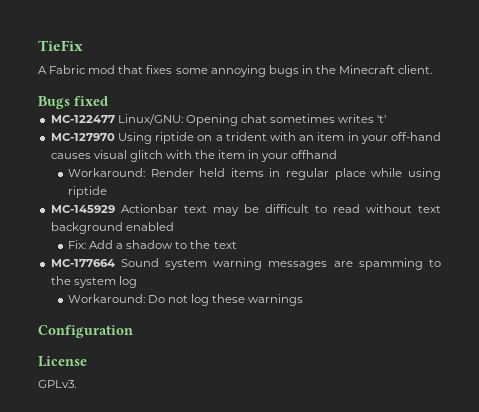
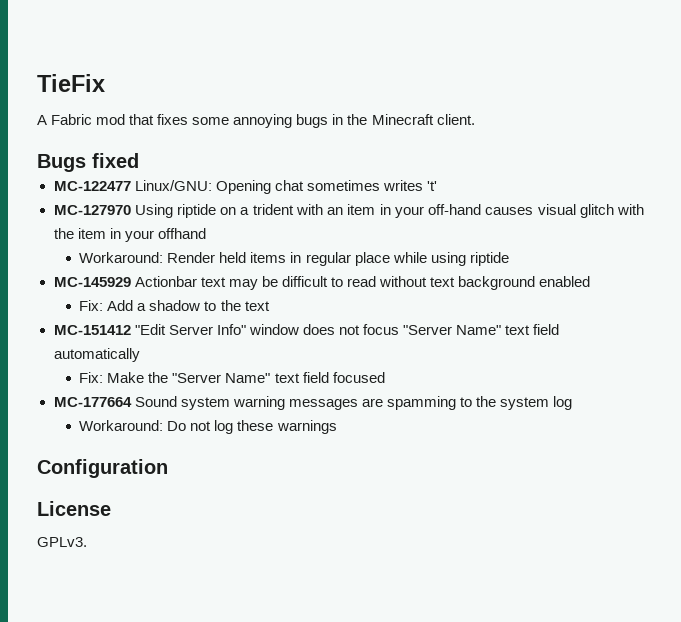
(237, 245) none -> [53,324,560,335] [53,348,140,362] [79,372,385,383] // MC-151412 "Edit Server Info" window does not focus "Server Name" text field automatically // Fix: Make the "Server Name" text field focused

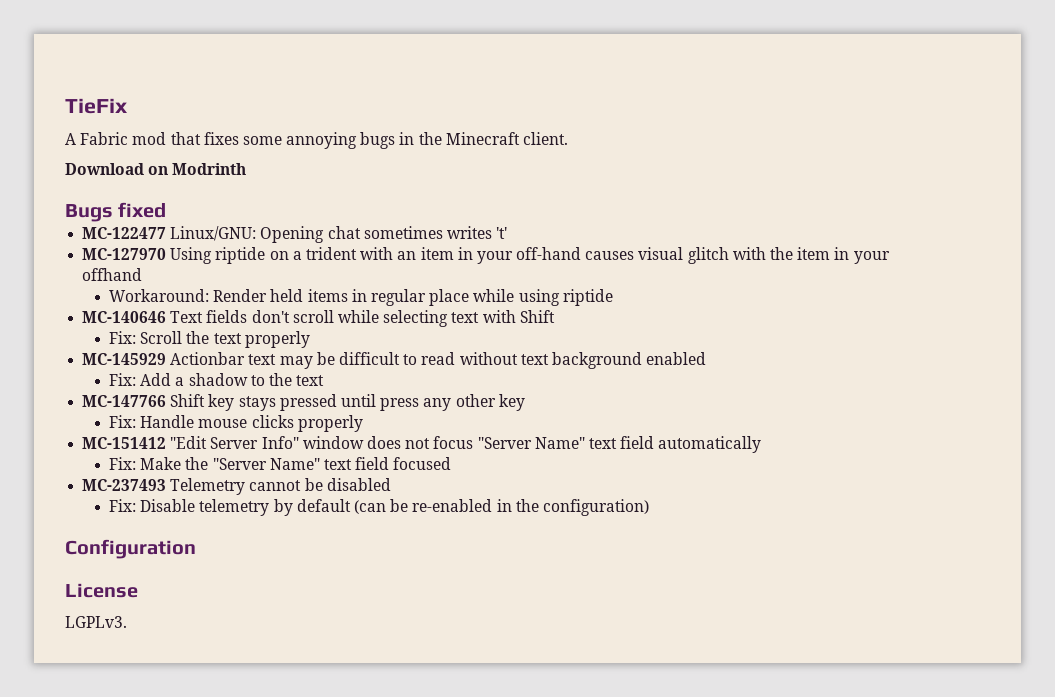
(475, 119) none -> [65,163,247,175] // Download on Modrinth
(509, 259) none -> [82,310,555,327] [109,331,310,348] // MC-140646 Text fields don't scroll while selecting text with Shift // Fix: Scroll the text properly
(270, 306) none -> [82,394,525,411] [109,415,363,432] // MC-147766 Shift key stays pressed until press any other key // Fix: Handle mouse clicks properly
[53,396,573,410] [79,420,337,434] MC-177664 Sound system warning messages are spamming to the system log // Workaround: Do not log these warnings -> [82,478,391,495] [109,499,649,516] MC-237493 Telemetry cannot be disabled // Fix: Disable telemetry by default (can be re-enabled in the configuration)
[37,537,87,547] GPLv3. -> [65,616,127,628] LGPLv3.

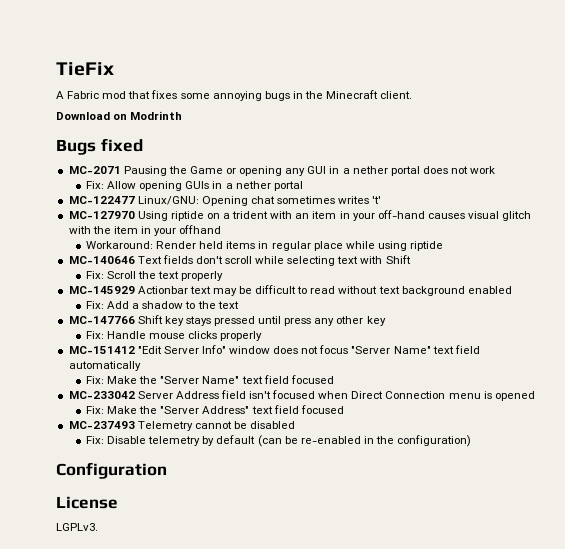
(167, 210) none -> [68,166,496,176] [86,181,303,191] // MC-2071 Pausing the Game or opening any GUI in a nether portal does not work // Fix: Allow opening GUIs in a nether portal
(452, 463) none -> [68,390,535,401] [86,405,344,414] // MC-233042 Server Address field isn't focused when Direct Connection menu is opened // Fix: Make the "Server Address" text field focused

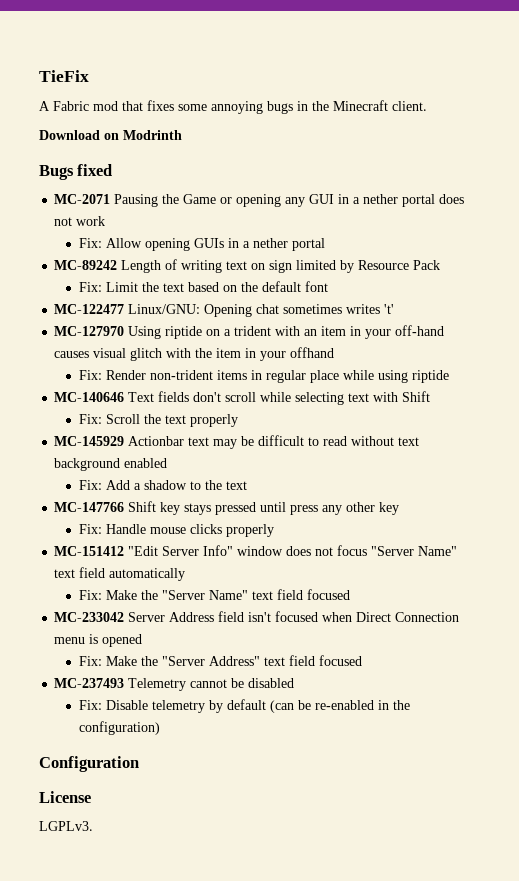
(303, 186) none -> [54,259,441,273] [78,281,328,292] // MC-89242 Length of writing text on sign limited by Resource Pack // Fix: Limit the text based on the default font
[86,241,224,249] Workaround: Render held -> [78,370,213,380] Fix: Render non-trident

